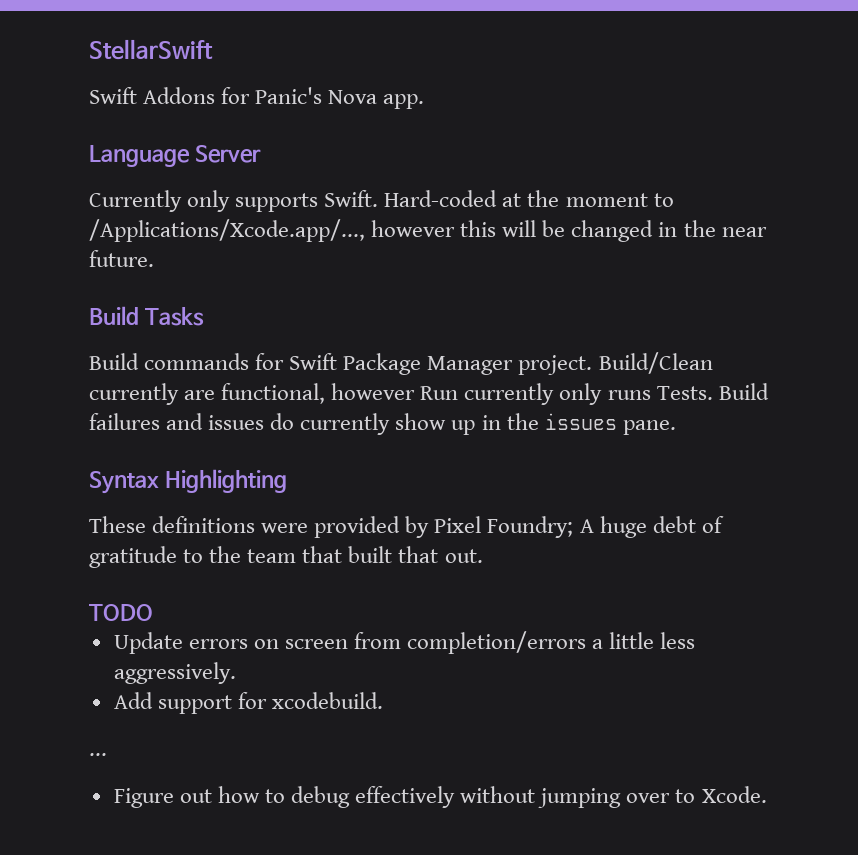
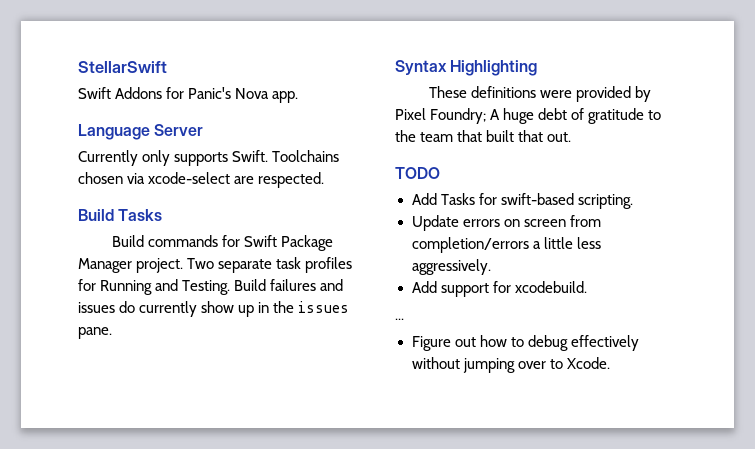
[384,190,674,207] [89,219,767,242] [89,250,154,267] Hard-coded at the moment to /Applications/Xcode.app/..., however this will be changed in the near future. -> [272,150,340,162] [78,172,325,188] Toolchains chosen via xcode-select are respected.
[598,352,713,374] [89,383,713,405] Build/Clean currently are functional, however Run currently only runs Tests. -> [187,257,353,273] [78,279,231,295] Two separate task profiles for Running and Testing.
(153, 612) none -> [411,193,633,209] // Add Tasks for swift-based scripting.

